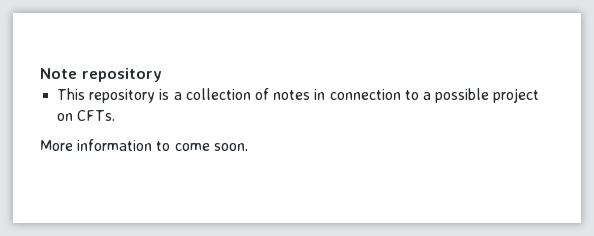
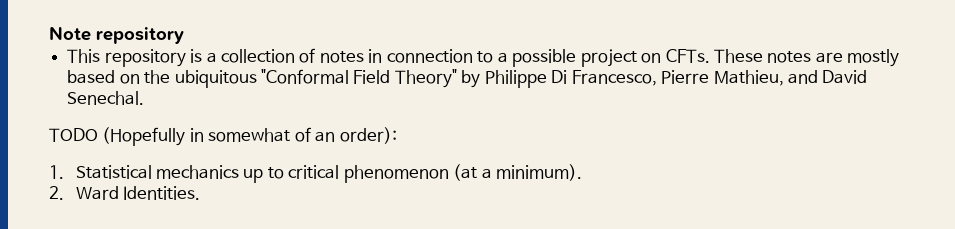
[40,139,248,151] // More information to come soon. -> [713,49,900,67] [67,69,868,88] [67,91,145,105] [49,127,397,146] [49,164,583,183] [49,186,201,200] These notes are mostly based on the ubiquitous "Conformal Field Theory" by Philippe Di Francesco, Pierre Mathieu, and David Senechal. // TODO (Hopefully in somewhat of an order): // 1. Statistical mechanics up to critical phenomenon (at a minimum). // 2. Ward Identities.

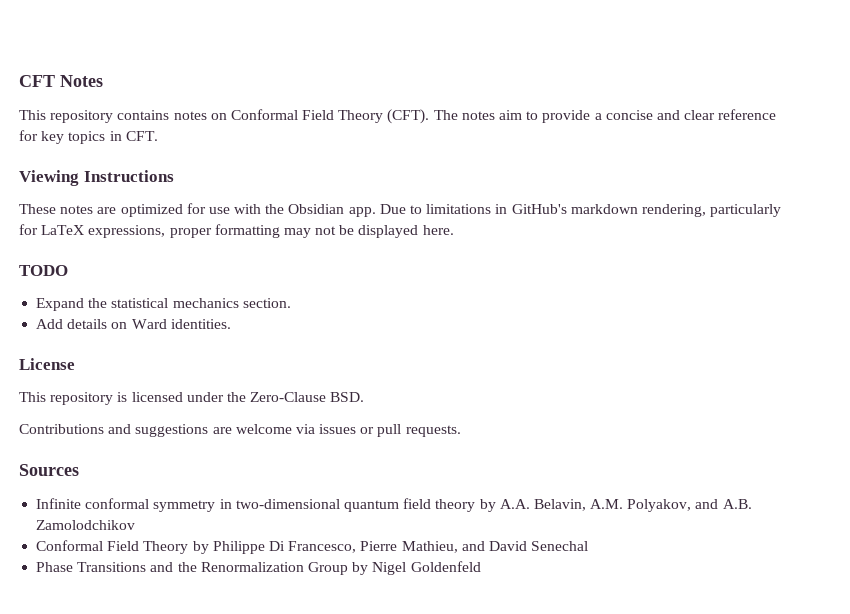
[49,26,184,44] [67,48,900,67] [67,69,457,88] Note repository // This repository is a collection of notes in connection to a possible project on CFTs. These notes are mostly based on the ubiquitous "Conformal Field Theory" -> [19,75,103,87] [19,109,777,124] [19,130,158,144] [19,170,174,186] [19,203,782,217] [19,224,454,238] [19,265,68,276] [36,298,291,311] [36,319,231,329] [19,358,75,370] [19,392,365,405] [19,424,461,437] [19,464,79,476] [36,498,752,512] [36,520,136,530] [36,540,189,554] CFT Notes // This repository contains notes on Conformal Field Theory (CFT). The notes aim to provide a concise and clear reference for key topics in CFT. // Viewing Instructions // These notes are optimized for use with the Obsidian app. Due to limitations in GitHub's markdown rendering, particularly for LaTeX expressions, proper formatting may not be displayed here. // TODO // Expand the statistical mechanics section. // Add details on Ward identities. // License // This repository is licensed under the Zero-Clause BSD. // Contributions and suggestions are welcome via issues or pull requests. // Sources // Infinite conformal symmetry in two-dimensional quantum field theory by A.A. Belavin, A.M. Polyakov, and A.B. Zamolodchikov // Conformal Field Theory
[67,91,145,105] [49,127,397,146] [49,164,583,183] [49,186,201,200] Senechal. // TODO (Hopefully in somewhat of an order): // 1. Statistical mechanics up to critical phenomenon (at a minimum). // 2. Ward Identities. -> [531,541,589,551] [36,561,481,575] Senechal // Phase Transitions and the Renormalization Group by Nigel Goldenfeld

